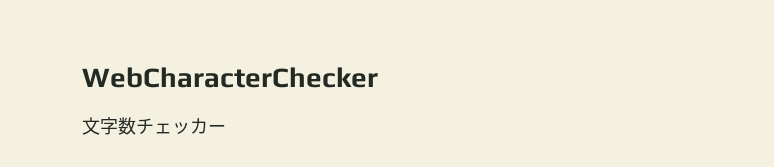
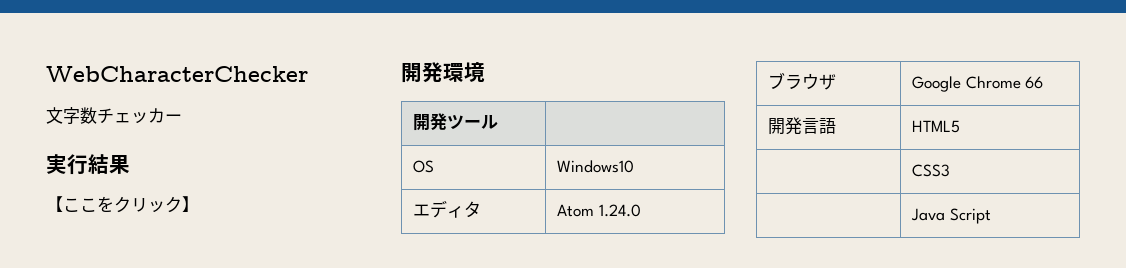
(226, 128) none -> [46,154,130,175] [46,196,199,213] [401,62,485,83] [413,113,499,131] [413,160,435,173] [557,160,635,173] [413,200,482,218] [557,204,641,217] [768,72,837,90] [912,76,1044,92] [768,117,837,135] [912,120,961,133] [912,164,951,177] [911,208,991,224] // 実行結果 // 【ここをクリック】 // 開発環境 // 開発ツール | // OS | Windows10 // エディタ | Atom 1.24.0 // ブラウザ | Google Chrome 66 // 開発言語 | HTML5 // | CSS3 // | Java Script

